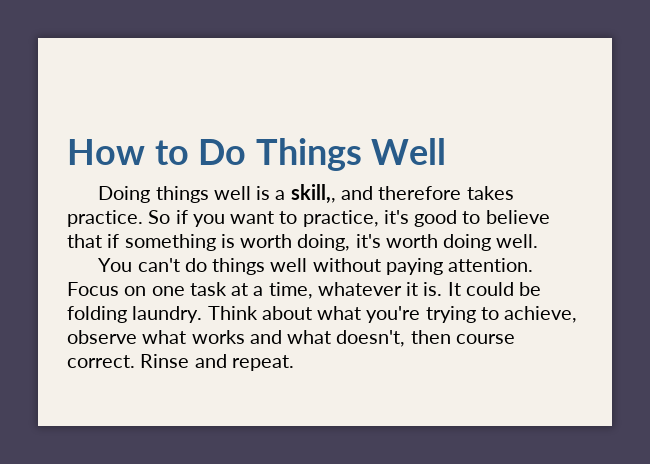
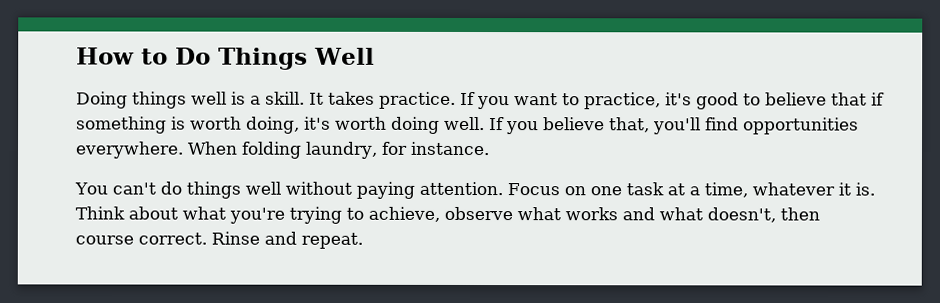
[290,184,514,204] [67,210,188,227] skill,, and therefore takes practice. So if -> [265,91,476,109] skill. It takes practice. If
(539, 241) none -> [489,117,859,135] [75,141,490,159] If you believe that, you'll find opportunities everywhere. When folding laundry, for instance.
[447,282,542,296] [67,306,203,323] It could be folding laundry. -> (875, 189) none

